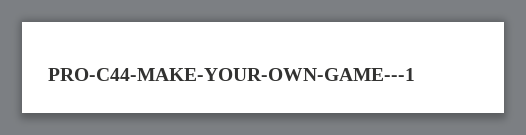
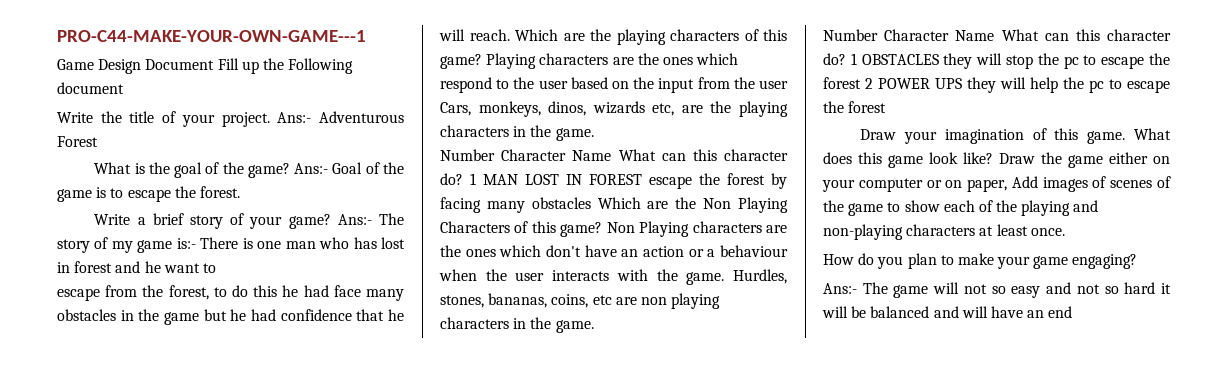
(415, 74) none -> [57,58,354,74] [57,82,124,94] [57,111,404,127] [57,136,98,147] [94,162,405,178] [57,186,240,202] [94,213,404,229] [57,237,405,253] [57,261,216,273] [57,285,404,301] [57,309,404,325] [439,29,787,45] [440,53,739,69] [440,77,788,93] [440,101,788,117] [440,125,594,141] [440,149,788,161] [440,173,787,189] [440,197,788,213] [440,221,787,237] [440,245,788,257] [439,269,787,285] [440,293,721,309] [440,317,594,333] [823,29,1171,41] [823,53,1170,69] [823,77,1170,93] [823,101,887,113] [860,128,1171,144] [823,152,1170,168] [822,176,1171,192] [823,200,1099,216] [823,224,1065,240] [823,253,1138,269] [823,282,1171,298] [822,306,1073,318] // Game Design Document Fill up the Following document // Write the title of your project. Ans:- Adventurous Forest // What is the goal of the game? Ans:- Goal of the game is to escape the forest. // Write a brief story of your game? Ans:- The story of my game is:- There is one man who has lost in forest and he want to // escape from the forest, to do this he had face many obstacles in the game but he had confidence that he will reach. Which are the playing characters of this game? Playing characters are the ones which respond to the user based on the input from the user Cars, monkeys, dinos, wizards etc, are the playing characters in the game. // Number Character Name What can this character do? 1 MAN LOST IN FOREST escape the forest by facing many obstacles Which are the Non Playing Characters of this game? Non Playing characters are the ones which don't have an action or a behaviour when the user interacts with the game. Hurdles, stones, bananas, coins, etc are non playing characters in the game. // Number Character Name What can this character do? 1 OBSTACLES they will stop the pc to escape the forest 2 POWER UPS they will help the pc to escape the forest // Draw your imagination of this game. What does this game look like? Draw the game either on your computer or on paper, Add images of scenes of the game to show each of the playing and non-playing characters at least once. // How do you plan to make your game engaging? // Ans:- The game will not so easy and not so hard it will be balanced and will have an end

